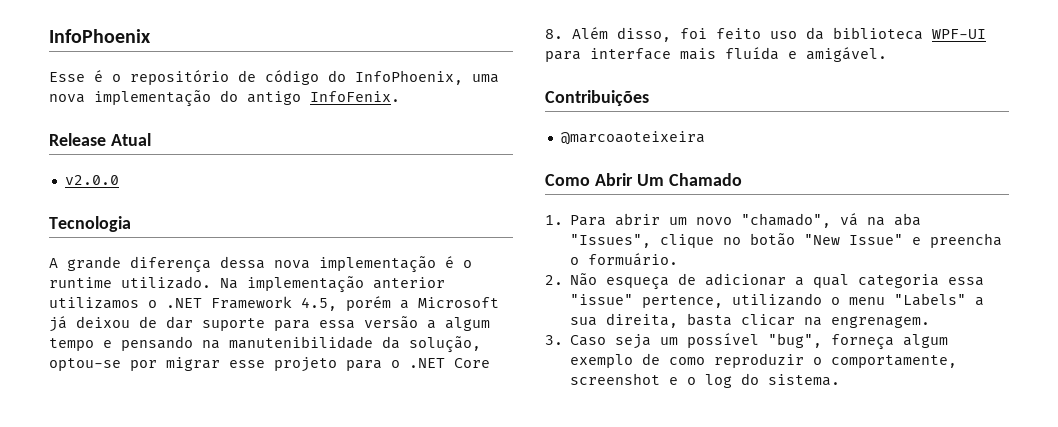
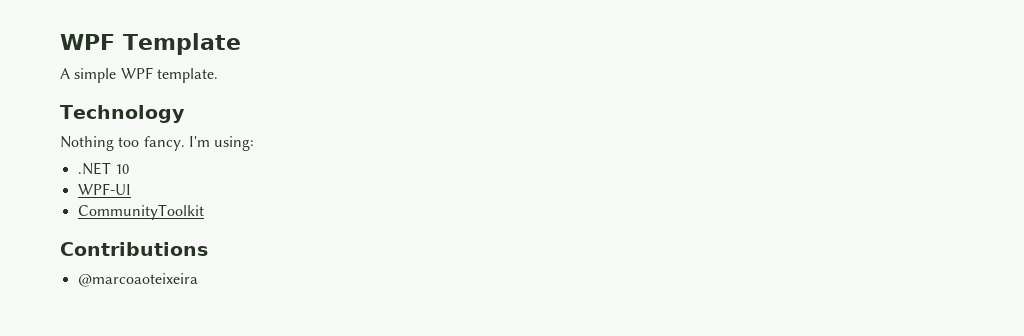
[49,29,151,43] [49,70,499,85] [49,90,400,107] [49,133,151,146] [64,175,119,185] [49,216,131,232] [49,256,472,273] [49,276,445,293] [49,296,499,311] [49,316,490,332] [49,336,481,353] [49,357,490,372] [545,27,986,42] [545,47,887,62] [545,90,649,106] [560,131,705,145] [545,173,742,186] [545,213,922,228] [570,233,1003,248] [570,253,679,266] [545,273,985,290] [570,293,985,308] [570,313,931,328] [545,333,949,350] [570,353,958,368] [570,373,841,388] InfoPhoenix // Esse é o repositório de código do InfoPhoenix, uma nova implementação do antigo InfoFenix. // Release Atual // v2.0.0 // Tecnologia // A grande diferença dessa nova implementação é o runtime utilizado. Na implementação anterior utilizamos o .NET Framework 4.5, porém a Microsoft já deixou de dar suporte para essa versão a algum tempo e pensando na manutenibilidade da solução, optou-se por migrar esse projeto para o .NET Core 8. Além disso, foi feito uso da biblioteca WPF-UI para interface mais fluída e amigável. // Contribuições // @marcoaoteixeira // Como Abrir Um Chamado // 1. Para abrir um novo "chamado", vá na aba "Issues", clique no botão "New Issue" e preencha o formuário. // 2. Não esqueça de adicionar a qual categoria essa "issue" pertence, utilizando o menu "Labels" a sua direita, basta clicar na engrenagem. // 3. Caso seja um possível "bug", forneça algum exemplo de como reproduzir o comportamente, screenshot e o log do sistema. -> [60,33,241,55] [60,67,218,83] [60,105,185,123] [60,136,255,151] [77,162,129,175] [77,183,131,195] [77,204,204,220] [60,242,208,256] [77,273,198,287] WPF Template // A simple WPF template. // Technology // Nothing too fancy. I'm using: // .NET 10 // WPF-UI // CommunityToolkit // Contributions // @marcoaoteixeira

